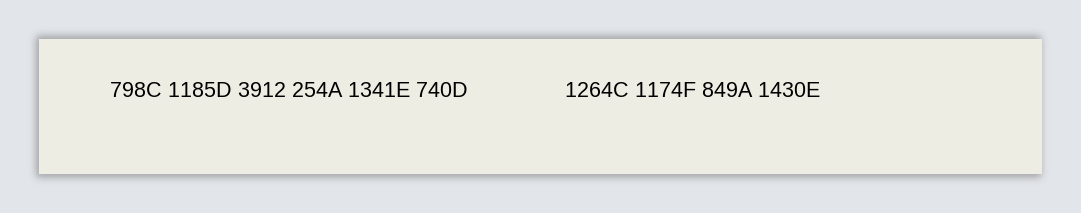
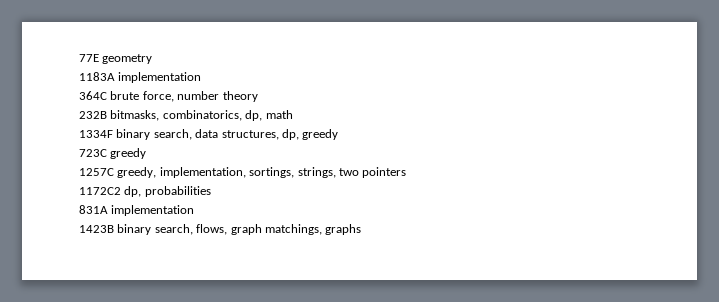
[110,82,820,97] 798C 1185D 3912 254A 1341E 740D 1264C 1174F 849A 1430E -> [79,54,153,64] [79,72,202,83] [79,91,258,102] [79,110,293,121] [79,129,339,140] [79,148,147,159] [79,167,407,178] [79,186,211,197] [79,205,195,216] [79,224,362,235] 77E geometry // 1183A implementation // 364C brute force, number theory // 232B bitmasks, combinatorics, dp, math // 1334F binary search, data structures, dp, greedy // 723C greedy // 1257C greedy, implementation, sortings, strings, two pointers // 1172C2 dp, probabilities // 831A implementation // 1423B binary search, flows, graph matchings, graphs

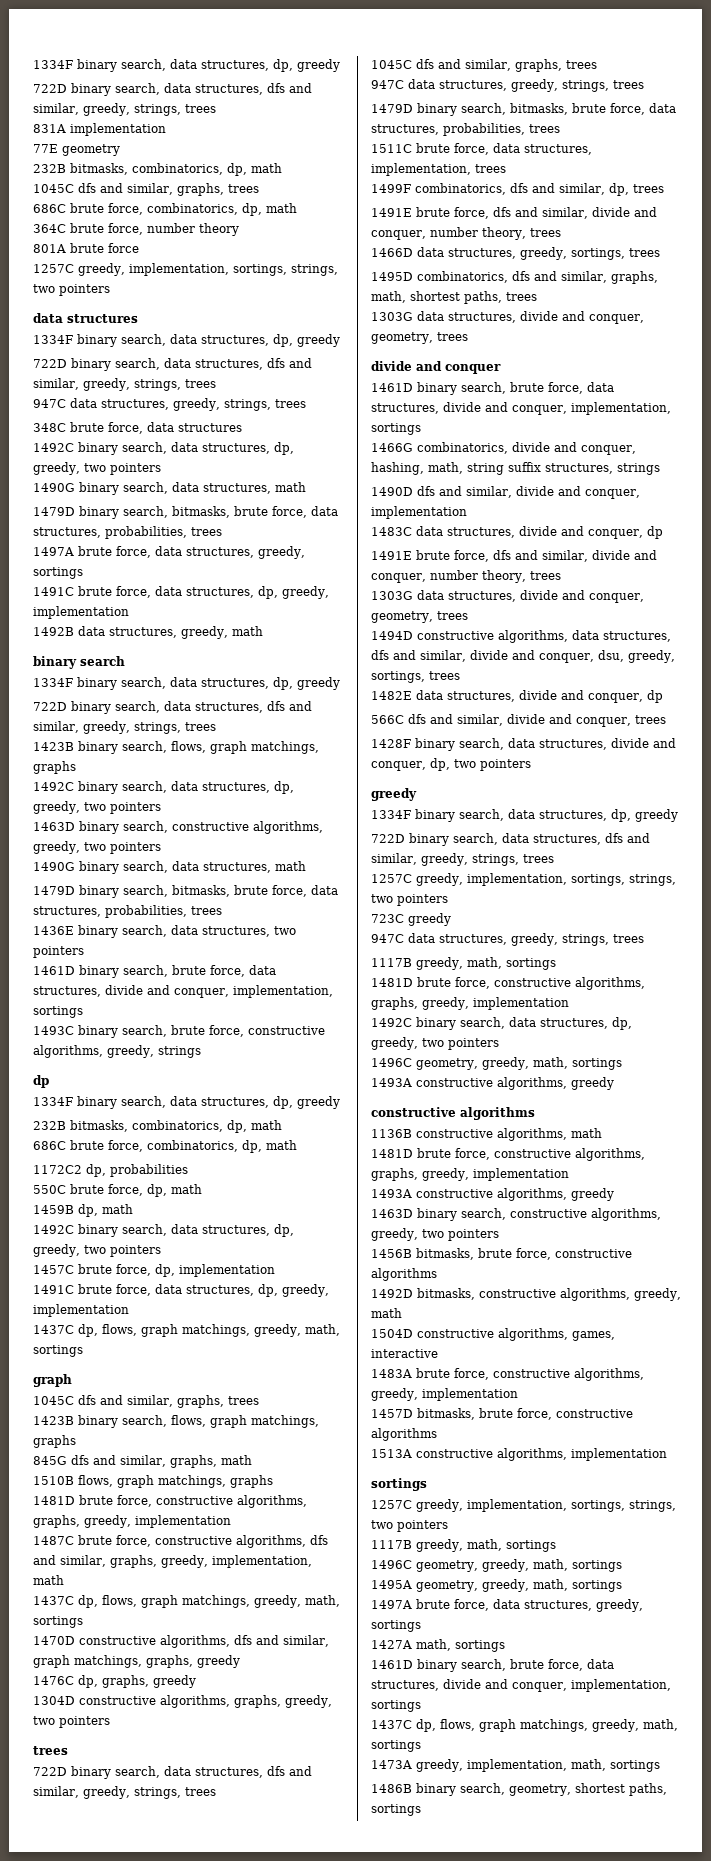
[79,54,153,64] [79,72,202,83] 77E geometry // 1183A implementation -> [33,59,340,72] [33,83,312,96] [33,103,216,116] [33,123,166,136] [33,144,120,156] [33,163,282,176] [33,183,259,196] [33,203,297,216] 1334F binary search, data structures, dp, greedy // 722D binary search, data structures, dfs and similar, greedy, strings, trees // 831A implementation // 77E geometry // 232B bitmasks, combinatorics, dp, math // 1045C dfs and similar, graphs, trees // 686C brute force, combinatorics, dp, math
[79,110,293,121] [79,129,339,140] [79,148,147,159] [79,167,407,178] [79,186,211,197] [79,205,195,216] [79,224,362,235] 232B bitmasks, combinatorics, dp, math // 1334F binary search, data structures, dp, greedy // 723C greedy // 1257C greedy, implementation, sortings, strings, two pointers // 1172C2 dp, probabilities // 831A implementation // 1423B binary search, flows, graph matchings, graphs -> [33,243,139,253] [33,263,338,276] [33,284,110,296] [33,313,138,323] [33,334,340,347] [33,358,312,371] [33,378,216,391] [33,398,306,411] [33,422,242,434] [33,442,294,455] [33,462,161,475] [33,482,306,495] [33,506,338,519] [33,526,222,539] [33,546,305,559] [33,567,83,579] [33,586,329,599] [33,606,129,619] [33,626,263,639] [33,656,125,669] [33,677,340,690] [33,701,312,714] [33,721,216,734] [33,741,319,754] [33,761,76,774] [33,781,294,794] [33,801,161,814] [33,821,323,834] [33,841,161,854] [33,861,306,874] [33,885,338,898] [33,905,222,918] [33,925,296,938] [33,946,84,958] [33,965,276,978] [33,985,333,998] [33,1006,83,1018] [33,1025,325,1038] [33,1045,201,1058] [33,1075,49,1088] [33,1096,340,1109] [33,1120,282,1133] [33,1140,297,1153] [33,1164,188,1177] [33,1184,202,1197] [33,1204,133,1217] [33,1224,294,1237] [33,1244,161,1257] [33,1264,275,1277] [33,1284,329,1297] [33,1304,129,1317] [33,1324,340,1337] [33,1345,83,1357] [33,1374,72,1387] [33,1395,259,1408] [33,1415,319,1428] [33,1435,76,1448] [33,1455,252,1468] [33,1475,273,1488] [33,1495,307,1508] [33,1515,231,1528] [33,1535,328,1548] [33,1555,312,1568] [33,1575,64,1585] [33,1595,340,1608] [33,1616,83,1628] [33,1635,329,1648] [33,1655,240,1668] [33,1675,196,1688] [33,1695,332,1708] [33,1716,110,1728] [33,1746,68,1755] [33,1766,312,1779] [33,1786,216,1799] [371,59,597,72] [371,79,644,92] [371,103,676,116] [371,123,560,136] [371,143,592,155] [371,163,506,176] [371,183,664,196] [371,207,657,219] [371,227,561,240] [371,247,660,260] [371,271,658,284] [371,291,537,304] [371,311,644,324] [371,332,468,344] [371,361,501,374] [371,382,614,395] [371,402,671,415] [371,423,421,435] [371,442,636,455] [371,462,660,475] [371,486,640,499] [371,506,467,519] [371,526,663,539] [371,550,657,562] [371,570,561,583] [371,590,644,603] [371,611,468,623] [371,630,671,643] [371,650,675,663] [371,671,460,683] [371,690,663,703] [371,714,666,727] [371,738,676,751] [371,758,531,771] [371,788,417,801] [371,809,678,822] [371,833,650,846] [371,853,554,866] [371,873,676,886] [371,894,448,906] [371,913,451,926] [371,933,644,946] [371,957,556,970] [371,977,645,990] [371,997,569,1010] [371,1017,632,1030] [371,1037,499,1050] [371,1057,622,1070] [371,1077,614,1090] [371,1107,535,1120] [371,1128,602,1141] [371,1148,645,1161] [371,1168,569,1181] [371,1188,614,1201] [371,1208,661,1221] [371,1228,499,1241] [371,1248,632,1260] [371,1268,437,1281] [371,1288,681,1301] [371,1308,402,1318] [371,1328,615,1341] [371,1349,438,1358] [371,1368,644,1381] [371,1388,518,1401] [371,1408,633,1420] [371,1428,437,1441] [371,1448,667,1461] [371,1478,427,1491] [371,1499,676,1512] [371,1520,448,1532] [371,1539,556,1552] [371,1559,622,1572] [371,1579,622,1592] [371,1599,643,1612] [371,1620,421,1632] [371,1639,505,1652] [371,1659,614,1672] [371,1679,671,1692] [371,1700,421,1712] [371,1719,678,1732] [371,1740,421,1752] [371,1759,660,1772] [371,1783,667,1796] [371,1804,421,1816] 801A brute force // 1257C greedy, implementation, sortings, strings, two pointers // data structures // 1334F binary search, data structures, dp, greedy // 722D binary search, data structures, dfs and similar, greedy, strings, trees // 947C data structures, greedy, strings, trees // 348C brute force, data structures // 1492C binary search, data structures, dp, greedy, two pointers // 1490G binary search, data structures, math // 1479D binary search, bitmasks, brute force, data structures, probabilities, trees // 1497A brute force, data structures, greedy, sortings // 1491C brute force, data structures, dp, greedy, implementation // 1492B data structures, greedy, math // binary search // 1334F binary search, data structures, dp, greedy // 722D binary search, data structures, dfs and similar, greedy, strings, trees // 1423B binary search, flows, graph matchings, graphs // 1492C binary search, data structures, dp, greedy, two pointers // 1463D binary search, constructive algorithms, greedy, two pointers // 1490G binary search, data structures, math // 1479D binary search, bitmasks, brute force, data structures, probabilities, trees // 1436E binary search, data structures, two pointers // 1461D binary search, brute force, data structures, divide and conquer, implementation, sortings // 1493C binary search, brute force, constructive algorithms, greedy, strings // dp // 1334F binary search, data structures, dp, greedy // 232B bitmasks, combinatorics, dp, math // 686C brute force, combinatorics, dp, math // 1172C2 dp, probabilities // 550C brute force, dp, math // 1459B dp, math // 1492C binary search, data structures, dp, greedy, two pointers // 1457C brute force, dp, implementation // 1491C brute force, data structures, dp, greedy, implementation // 1437C dp, flows, graph matchings, greedy, math, sortings // graph // 1045C dfs and similar, graphs, trees // 1423B binary search, flows, graph matchings, graphs // 845G dfs and similar, graphs, math // 1510B flows, graph matchings, graphs // 1481D brute force, constructive algorithms, graphs, greedy, implementation // 1487C brute force, constructive algorithms, dfs and similar, graphs, greedy, implementation, math // 1437C dp, flows, graph matchings, greedy, math, sortings // 1470D constructive algorithms, dfs and similar, graph matchings, graphs, greedy // 1476C dp, graphs, greedy // 1304D constructive algorithms, graphs, greedy, two pointers // trees // 722D binary search, data structures, dfs and similar, greedy, strings, trees // 1045C dfs and similar, graphs, trees // 947C data structures, greedy, strings, trees // 1479D binary search, bitmasks, brute force, data structures, probabilities, trees // 1511C brute force, data structures, implementation, trees // 1499F combinatorics, dfs and similar, dp, trees // 1491E brute force, dfs and similar, divide and conquer, number theory, trees // 1466D data structures, greedy, sortings, trees // 1495D combinatorics, dfs and similar, graphs, math, shortest paths, trees // 1303G data structures, divide and conquer, geometry, trees // divide and conquer // 1461D binary search, brute force, data structures, divide and conquer, implementation, sortings // 1466G combinatorics, divide and conquer, hashing, math, string suffix structures, strings // 1490D dfs and similar, divide and conquer, implementation // 1483C data structures, divide and conquer, dp // 1491E brute force, dfs and similar, divide and conquer, number theory, trees // 1303G data structures, divide and conquer, geometry, trees // 1494D constructive algorithms, data structures, dfs and similar, divide and conquer, dsu, greedy, sortings, trees // 1482E data structures, divide and conquer, dp // 566C dfs and similar, divide and conquer, trees // 1428F binary search, data structures, divide and conquer, dp, two pointers // greedy // 1334F binary search, data structures, dp, greedy // 722D binary search, data structures, dfs and similar, greedy, strings, trees // 1257C greedy, implementation, sortings, strings, two pointers // 723C greedy // 947C data structures, greedy, strings, trees // 1117B greedy, math, sortings // 1481D brute force, constructive algorithms, graphs, greedy, implementation // 1492C binary search, data structures, dp, greedy, two pointers // 1496C geometry, greedy, math, sortings // 1493A constructive algorithms, greedy // constructive algorithms // 1136B constructive algorithms, math // 1481D brute force, constructive algorithms, graphs, greedy, implementation // 1493A constructive algorithms, greedy // 1463D binary search, constructive algorithms, greedy, two pointers // 1456B bitmasks, brute force, constructive algorithms // 1492D bitmasks, constructive algorithms, greedy, math // 1504D constructive algorithms, games, interactive // 1483A brute force, constructive algorithms, greedy, implementation // 1457D bitmasks, brute force, constructive algorithms // 1513A constructive algorithms, implementation // sortings // 1257C greedy, implementation, sortings, strings, two pointers // 1117B greedy, math, sortings // 1496C geometry, greedy, math, sortings // 1495A geometry, greedy, math, sortings // 1497A brute force, data structures, greedy, sortings // 1427A math, sortings // 1461D binary search, brute force, data structures, divide and conquer, implementation, sortings // 1437C dp, flows, graph matchings, greedy, math, sortings // 1473A greedy, implementation, math, sortings // 1486B binary search, geometry, shortest paths, sortings

